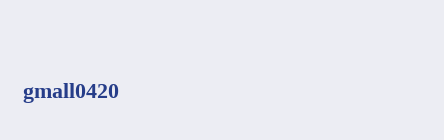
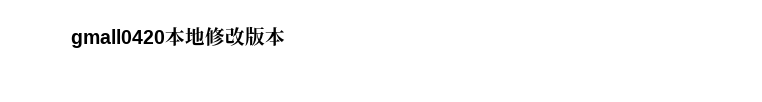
(119, 93) none -> [165,26,285,46] 本地修改版本

